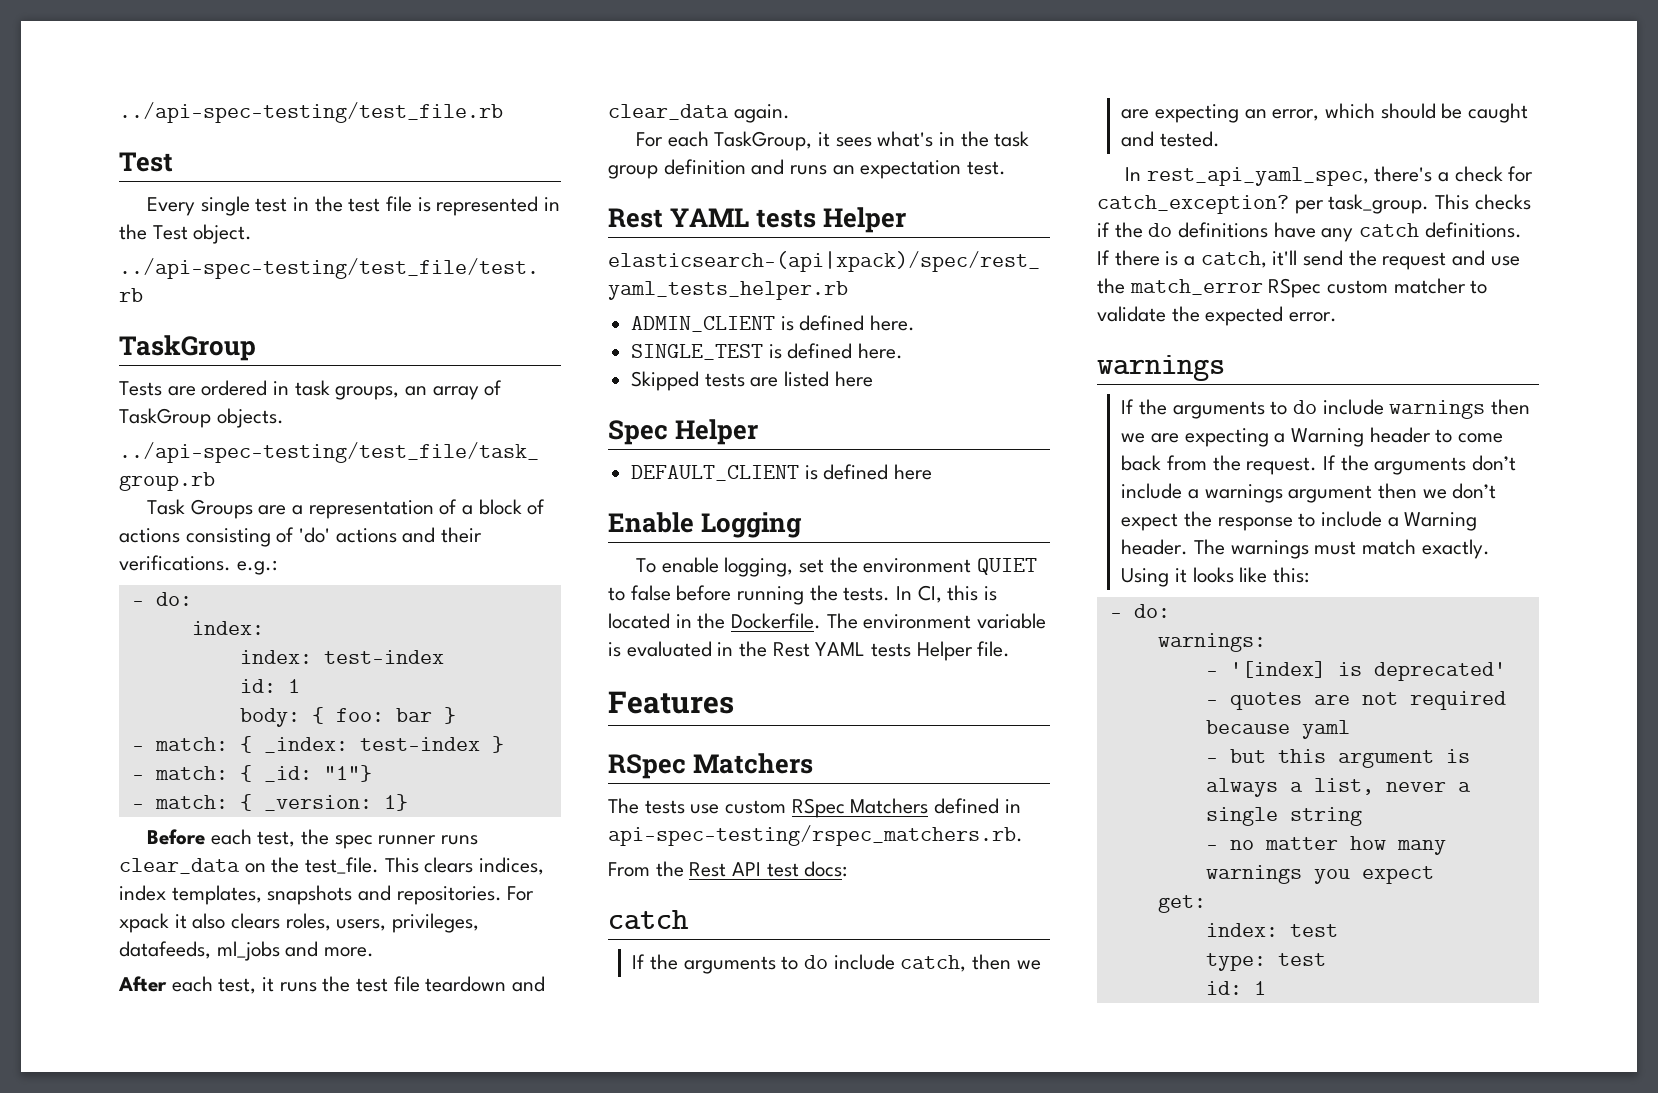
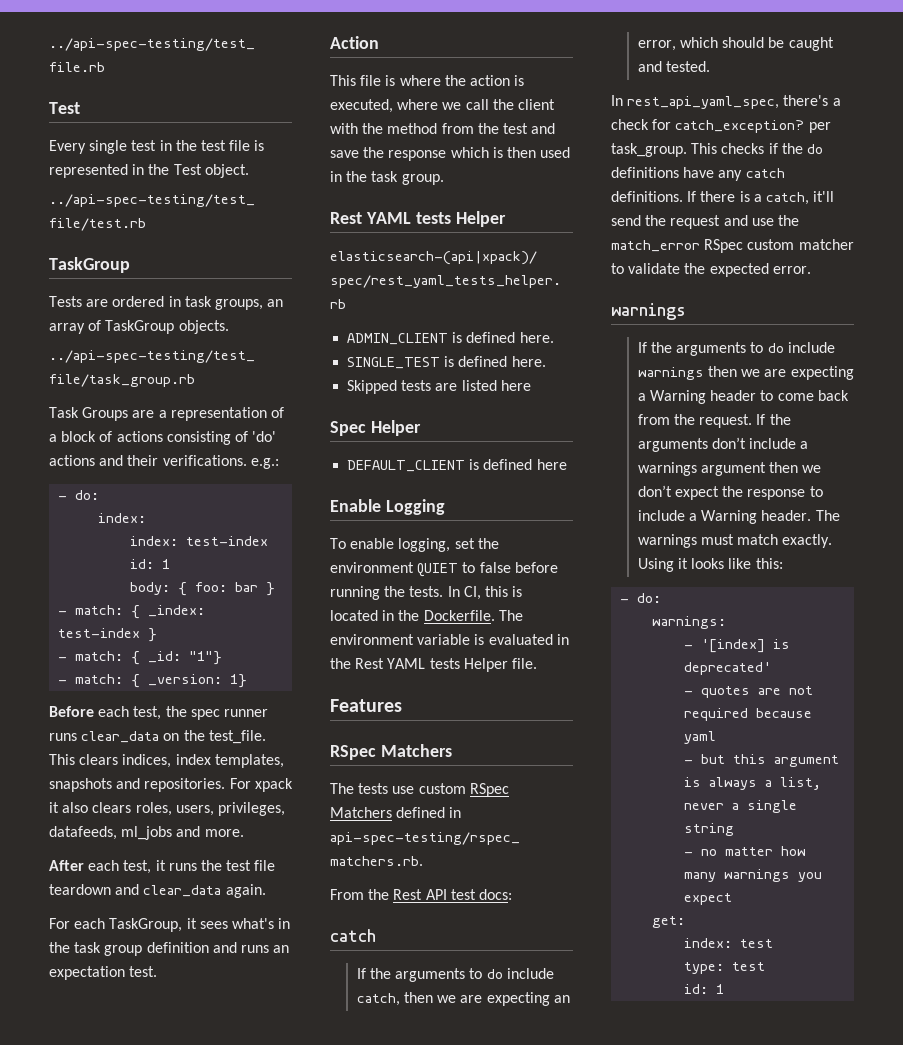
(1007, 168) none -> [330,36,379,49] [330,75,525,86] [330,99,555,113] [330,123,556,134] [330,147,571,161] [330,171,444,185] // Action // This file is where the action is executed, where we call the client with the method from the test and save the response which is then used in the task group.

